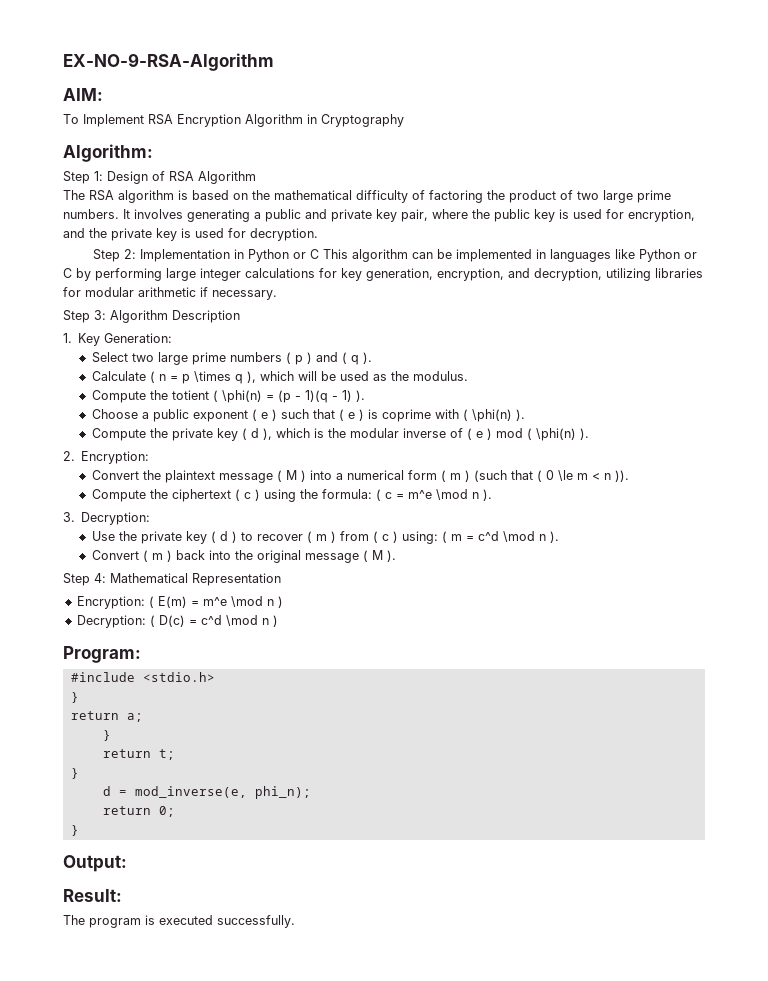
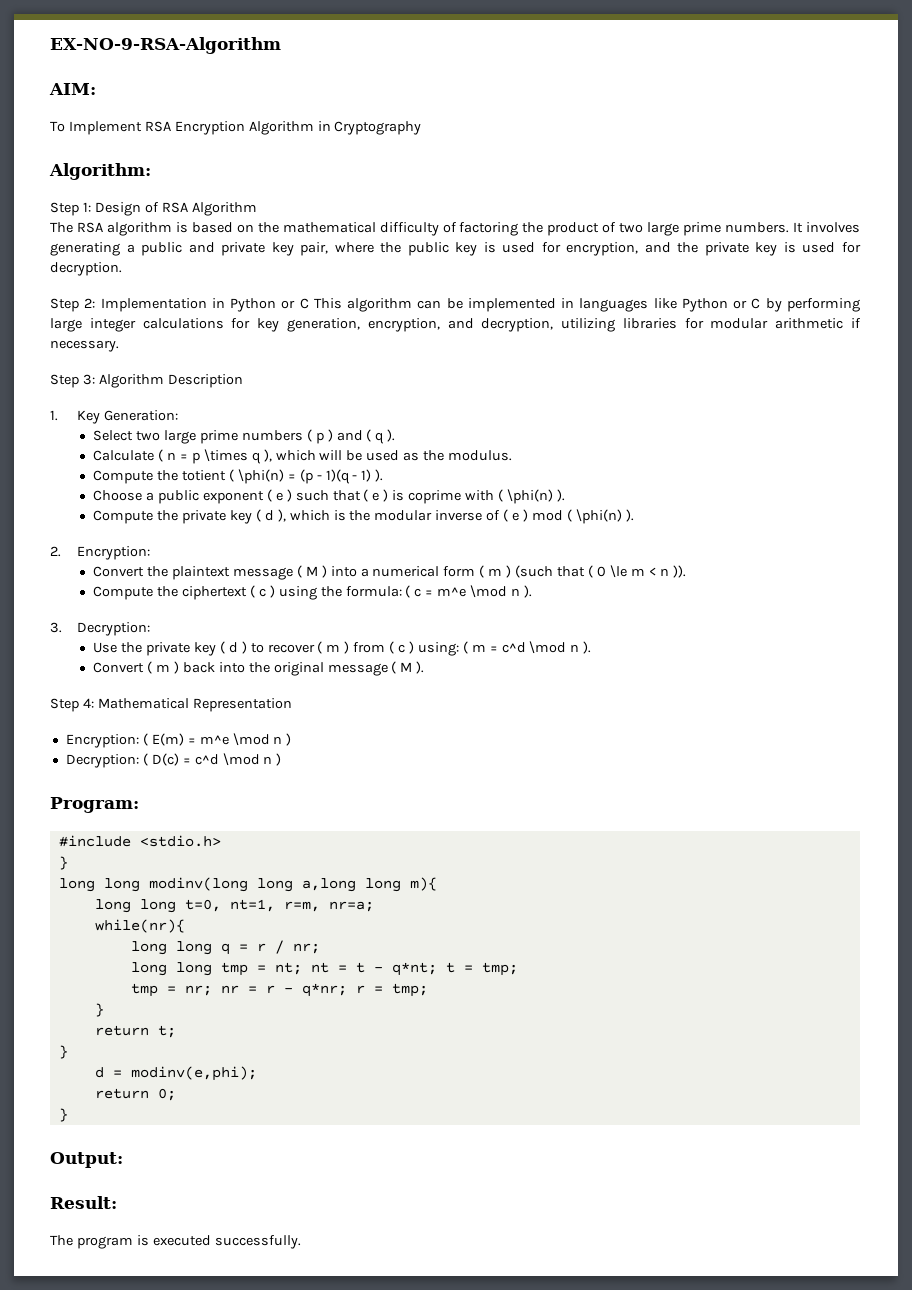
[70,711,143,722] return a; -> [58,877,437,892] [94,899,374,913] [94,919,185,933] [130,940,320,955] [130,962,518,976] [130,983,428,997] long long modinv(long long a,long long m){ // long long t=0, nt=1, r=m, nr=a; // while(nr){ // long long q = r / nr; // long long tmp = nt; nt = t - q*nt; t = tmp; // tmp = nr; nr = r - q*nr; r = tmp;
[134,786,311,799] mod_inverse(e, phi_n); -> [130,1066,257,1081] modinv(e,phi);

